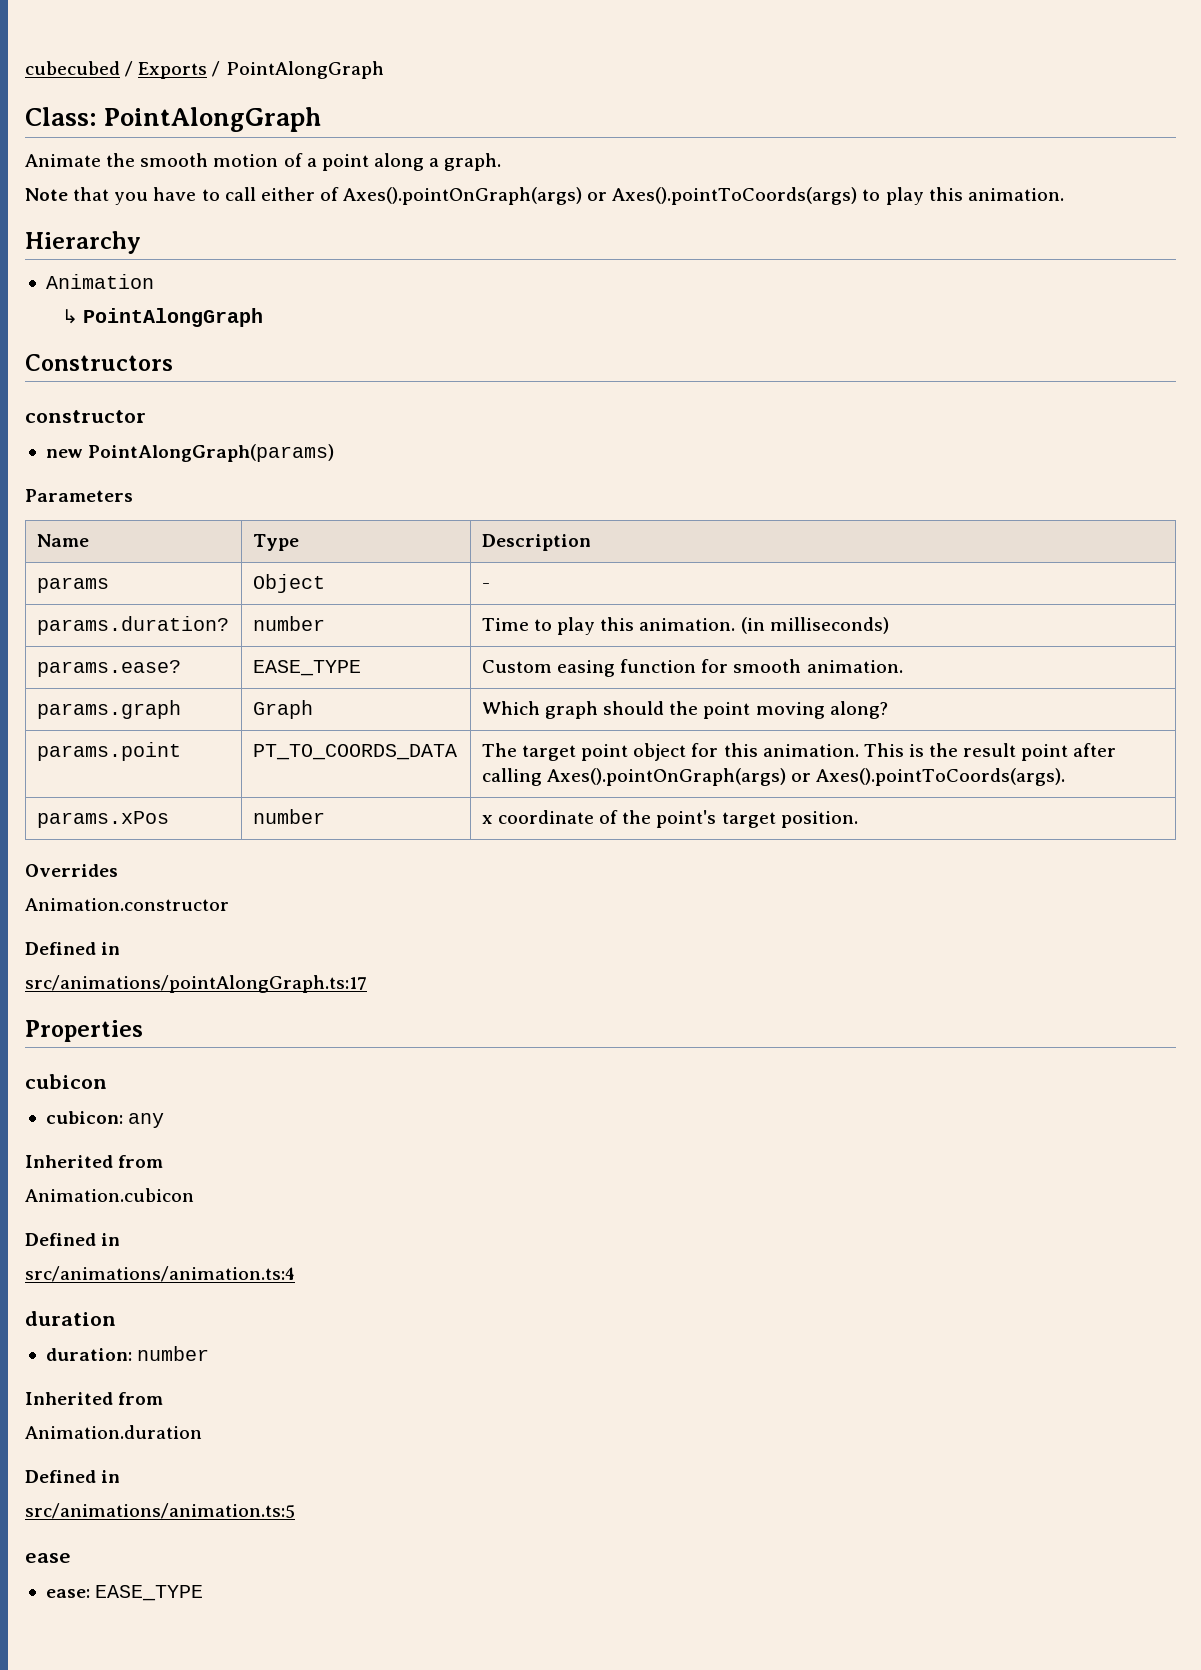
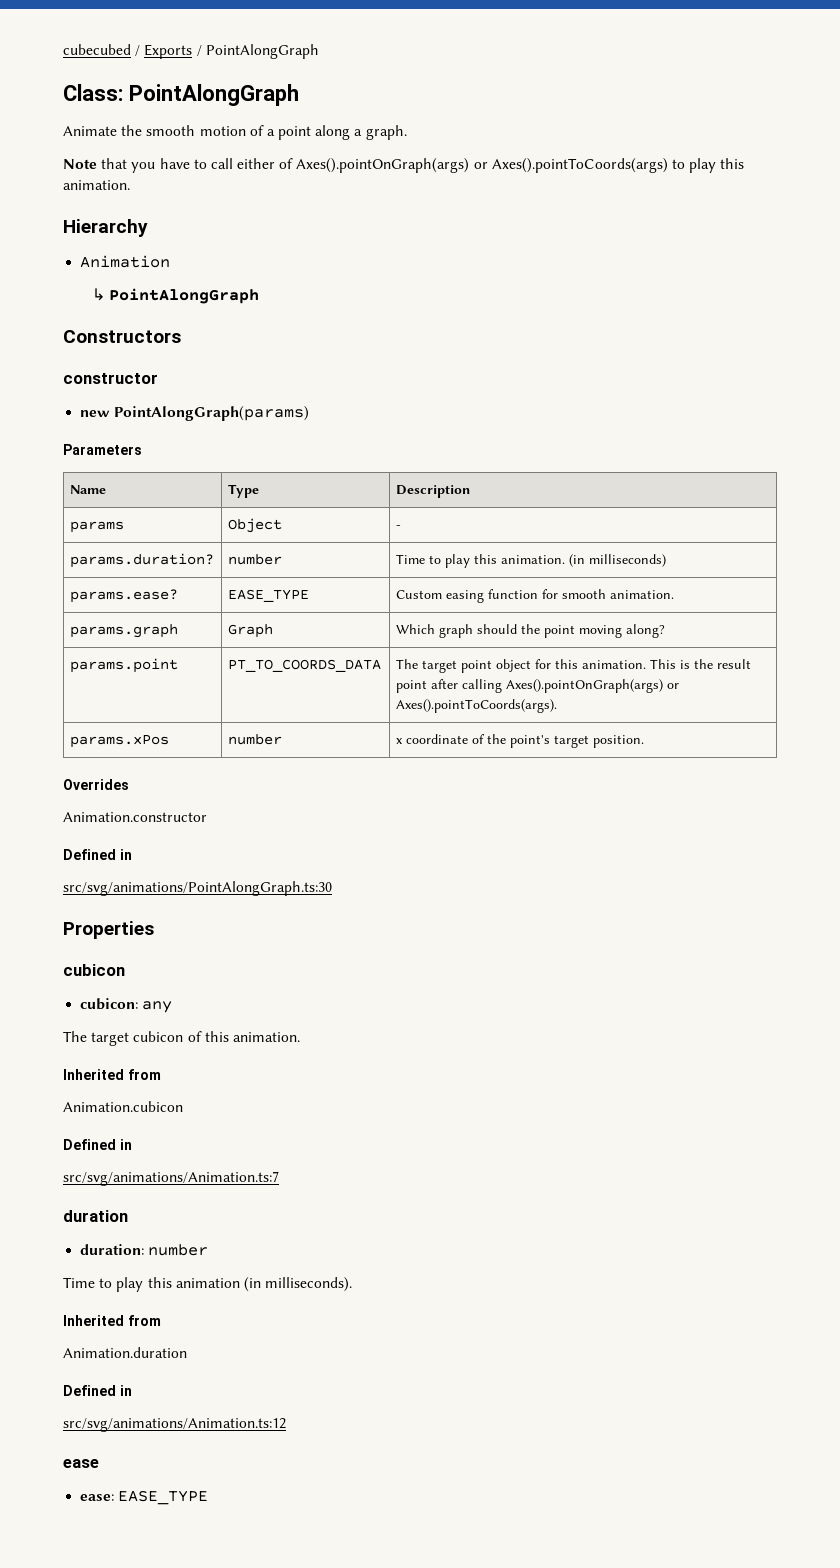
[25,975,367,993] src/animations/pointAlongGraph.ts:17 -> [63,881,332,896] src/svg/animations/PointAlongGraph.ts:30
(165, 1120) none -> [63,1031,300,1046] // The target cubicon of this animation.
[25,1266,295,1282] src/animations/animation.ts:4 -> [63,1171,279,1186] src/svg/animations/Animation.ts:7
(210, 1353) none -> [63,1277,353,1292] // Time to play this animation (in milliseconds).
[25,1503,295,1519] src/animations/animation.ts:5 -> [63,1418,286,1432] src/svg/animations/Animation.ts:12

